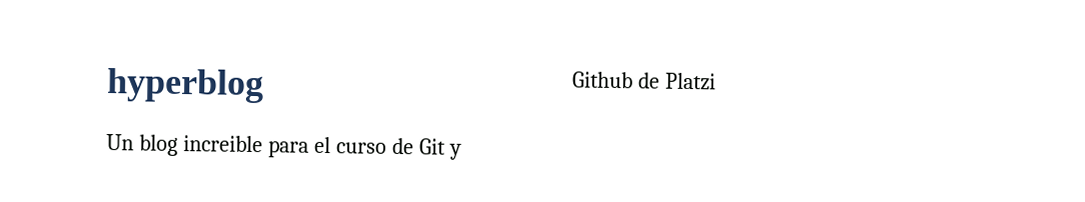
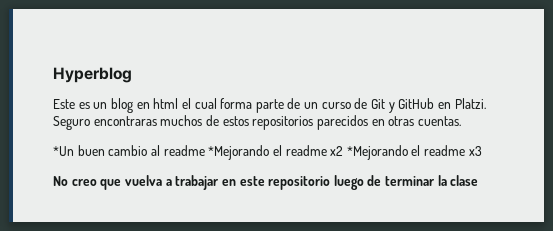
[106,67,264,104] [106,133,462,160] [572,71,716,91] hyperblog // Un blog increible para el curso de Git y Github de Platzi -> [53,67,132,83] [53,98,486,113] [53,115,461,130] [53,145,482,160] [53,175,479,190] Hyperblog // Este es un blog en html el cual forma parte de un curso de Git y GitHub en Platzi. Seguro encontraras muchos de estos repositorios parecidos en otras cuentas. // *Un buen cambio al readme *Mejorando el readme x2 *Mejorando el readme x3 // No creo que vuelva a trabajar en este repositorio luego de terminar la clase

